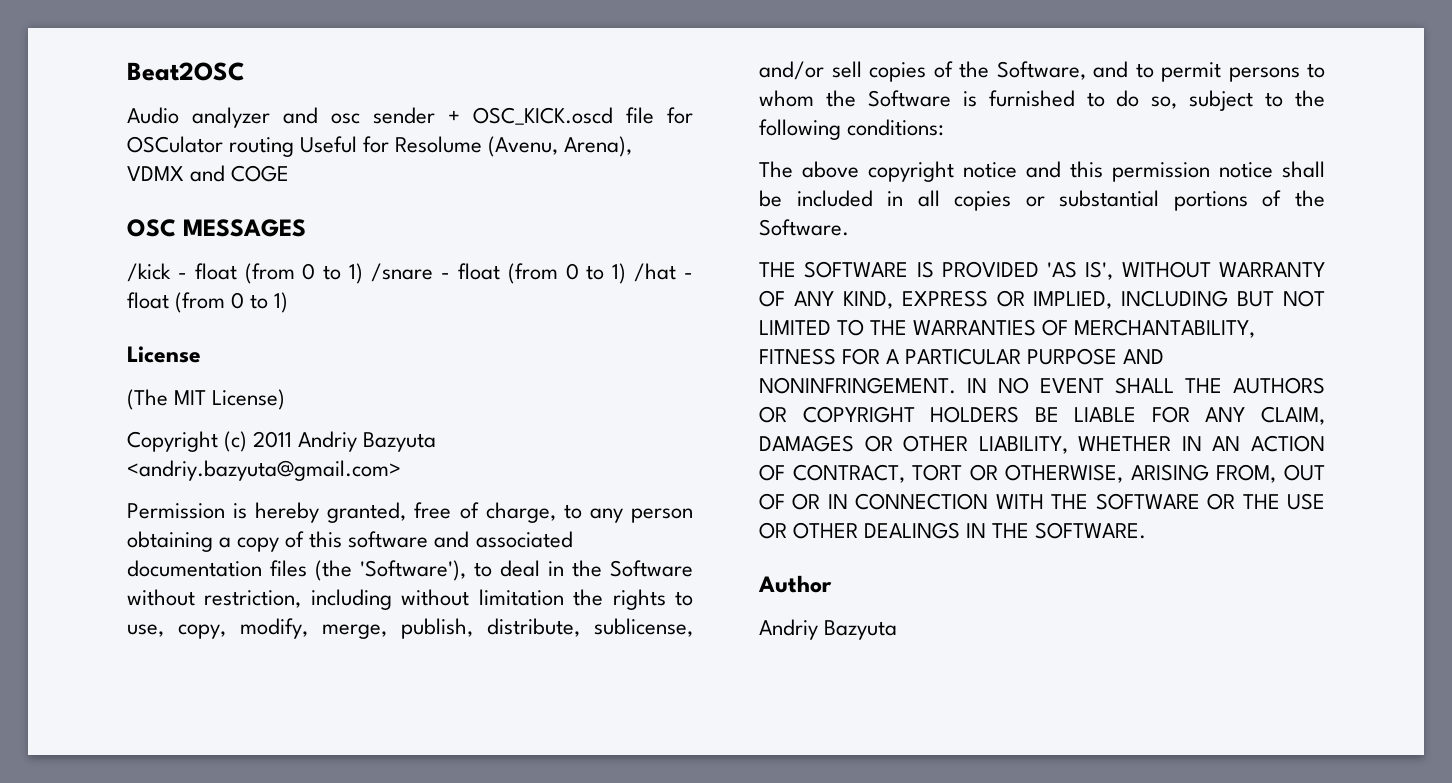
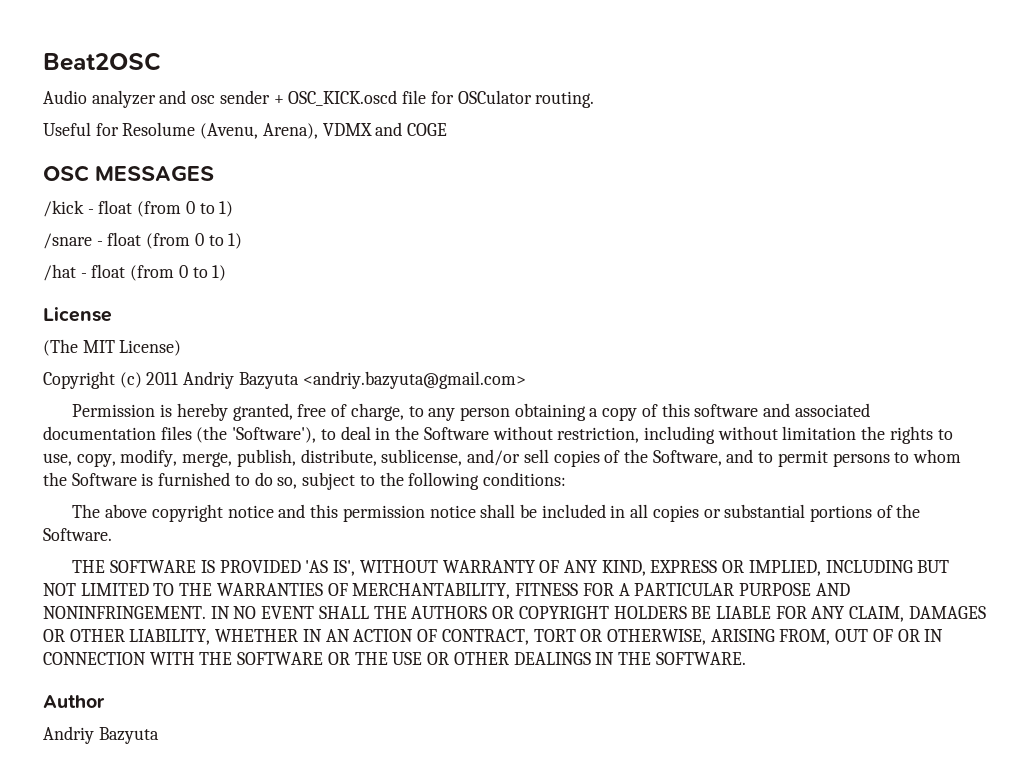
[229,137,295,157] routing -> [535,91,595,108] routing. //
(364, 273) none -> (234, 209) //
(627, 273) none -> (243, 241) //

